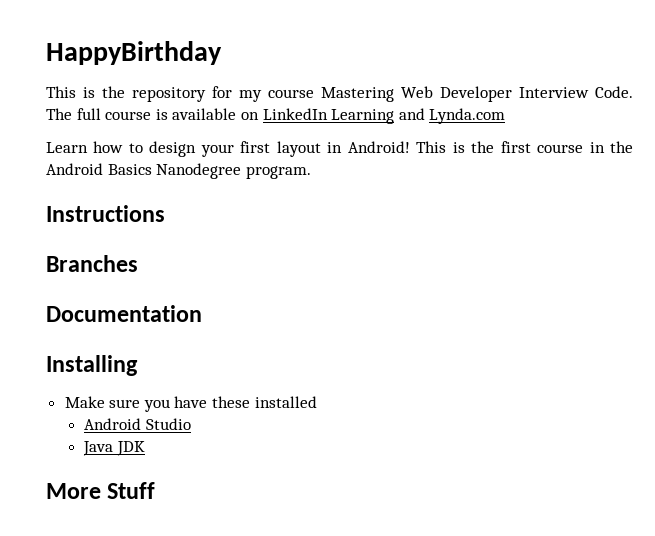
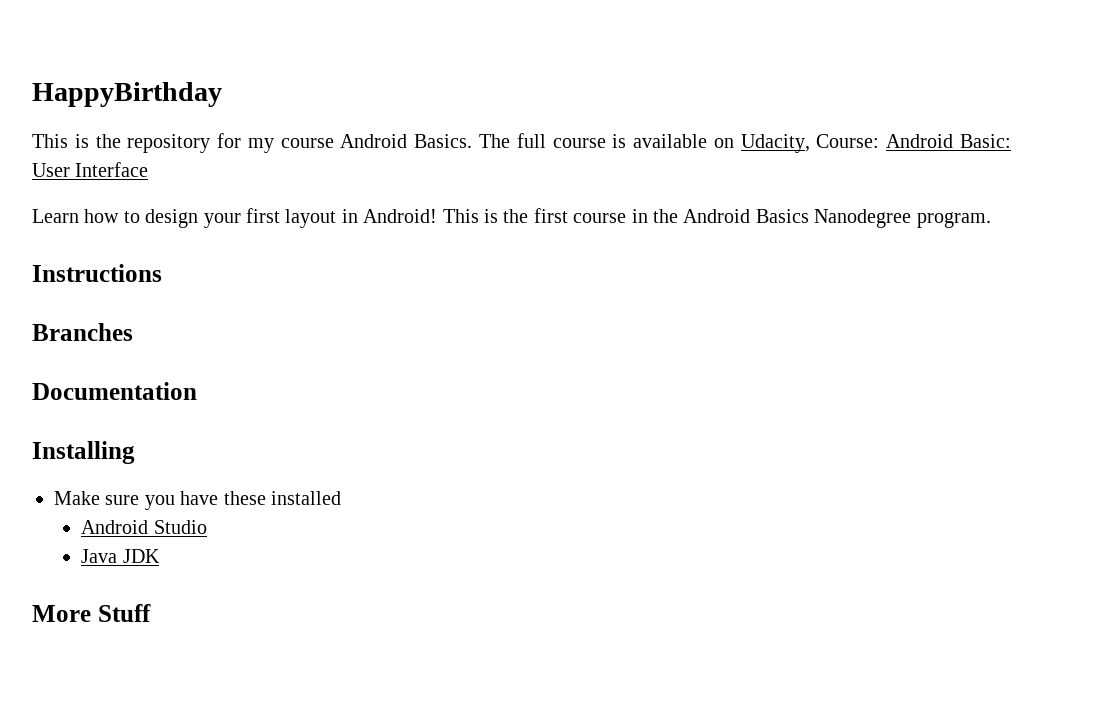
[321,86,633,102] Mastering Web Developer Interview Code. -> [340,134,473,148] Android Basics.
[262,108,506,124] LinkedIn Learning and Lynda.com -> [740,134,1012,153] [32,162,149,177] Udacity, Course: Android Basic: User Interface

